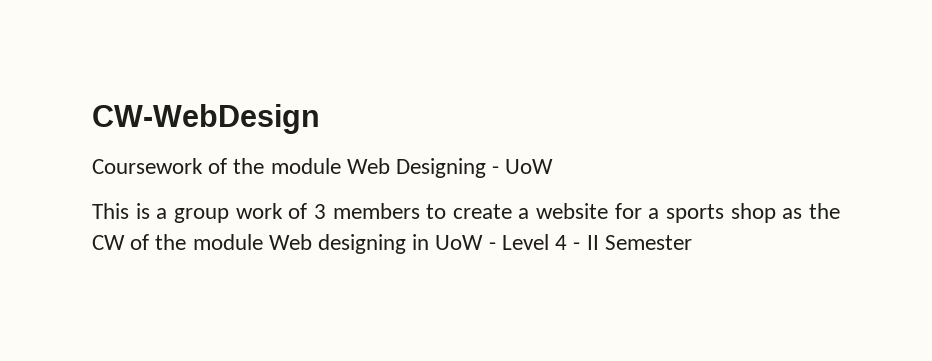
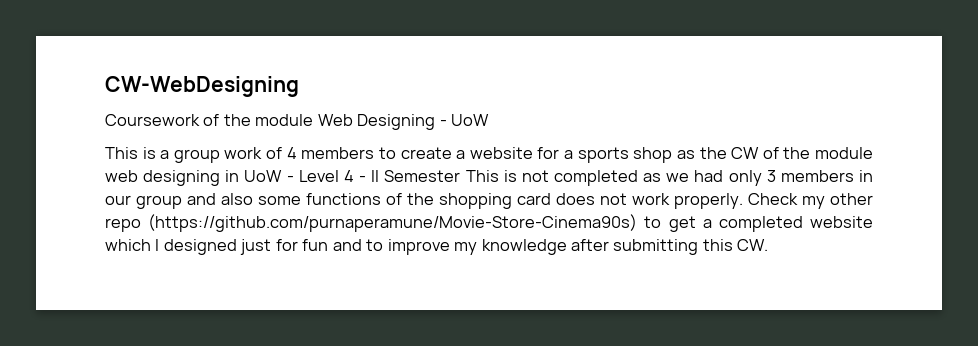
[92,104,320,134] CW-WebDesign -> [105,76,299,97] CW-WebDesigning
[313,204,326,219] 3 -> [286,147,297,159] 4
[268,234,312,250] Web -> [105,170,138,182] web
(692, 242) none -> [465,170,873,186] [105,193,873,209] [105,214,873,232] [105,239,769,255] This is not completed as we had only 3 members in our group and also some functions of the shopping card does not work properly. Check my other repo (https://github.com/purnaperamune/Movie-Store-Cinema90s) to get a completed website which I designed just for fun and to improve my knowledge after submitting this CW.

